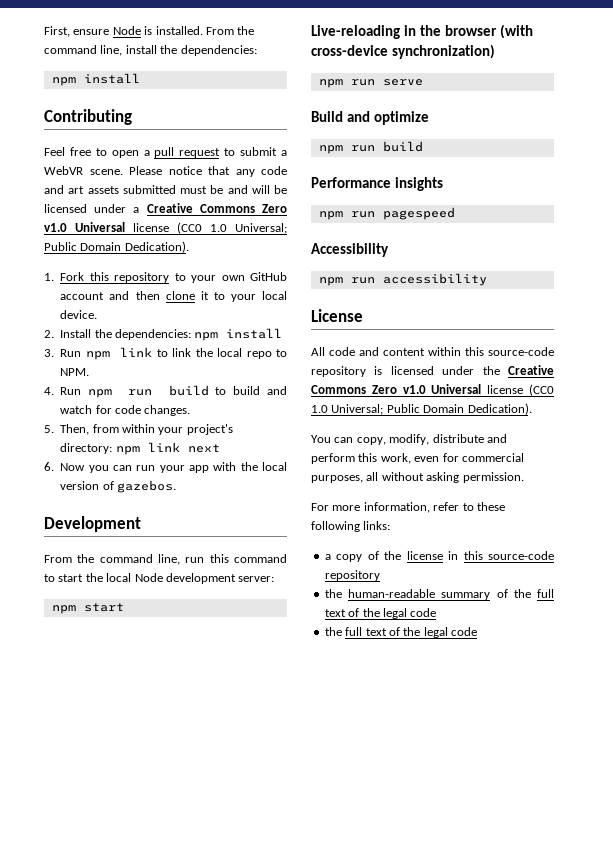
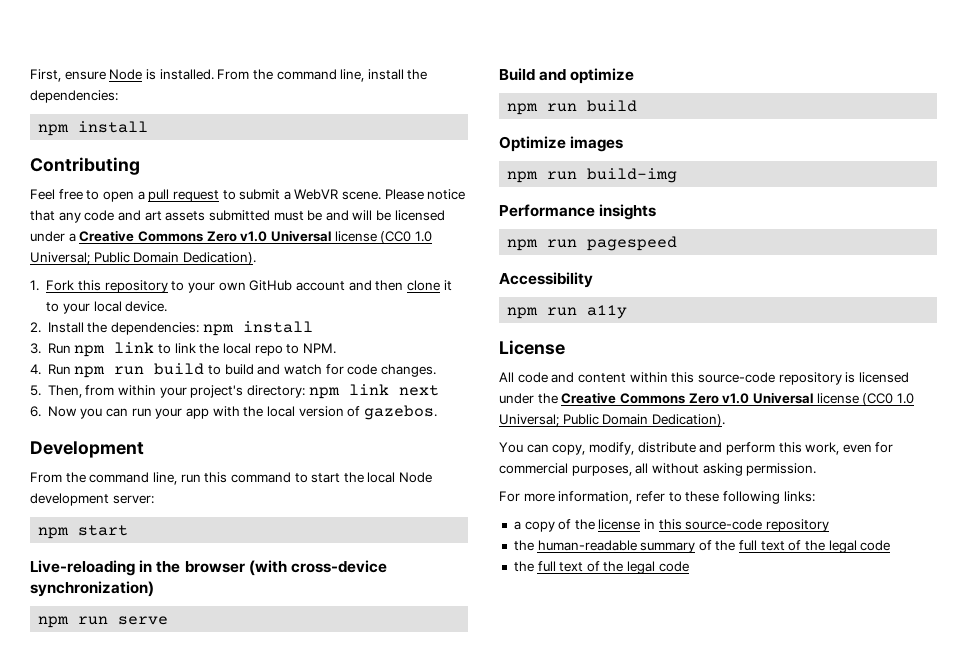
(423, 146) none -> [499,136,624,152] [507,168,678,183] // Optimize images // npm run build-img
[382,273,487,286] accessibility -> [587,305,628,319] a11y

